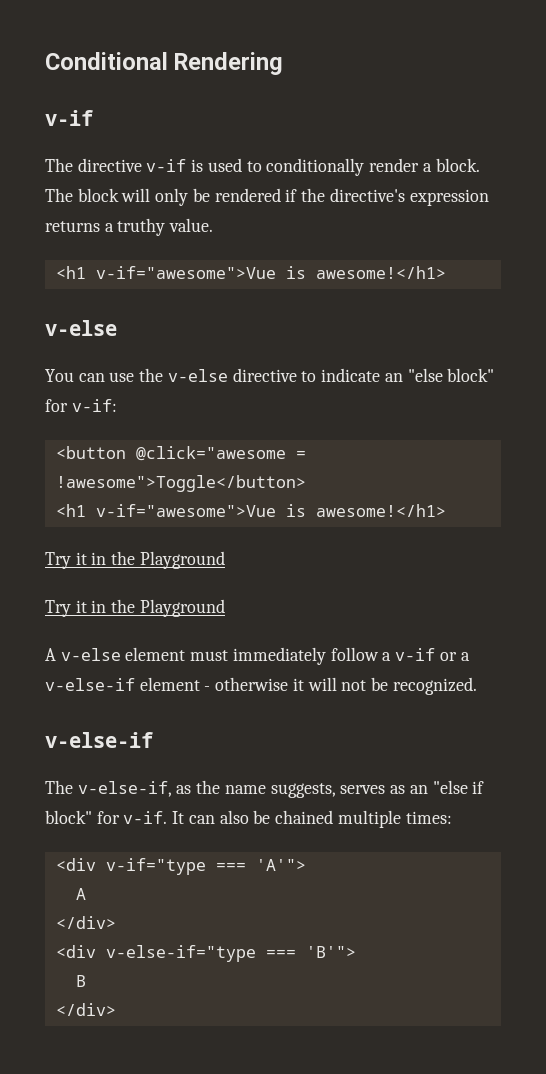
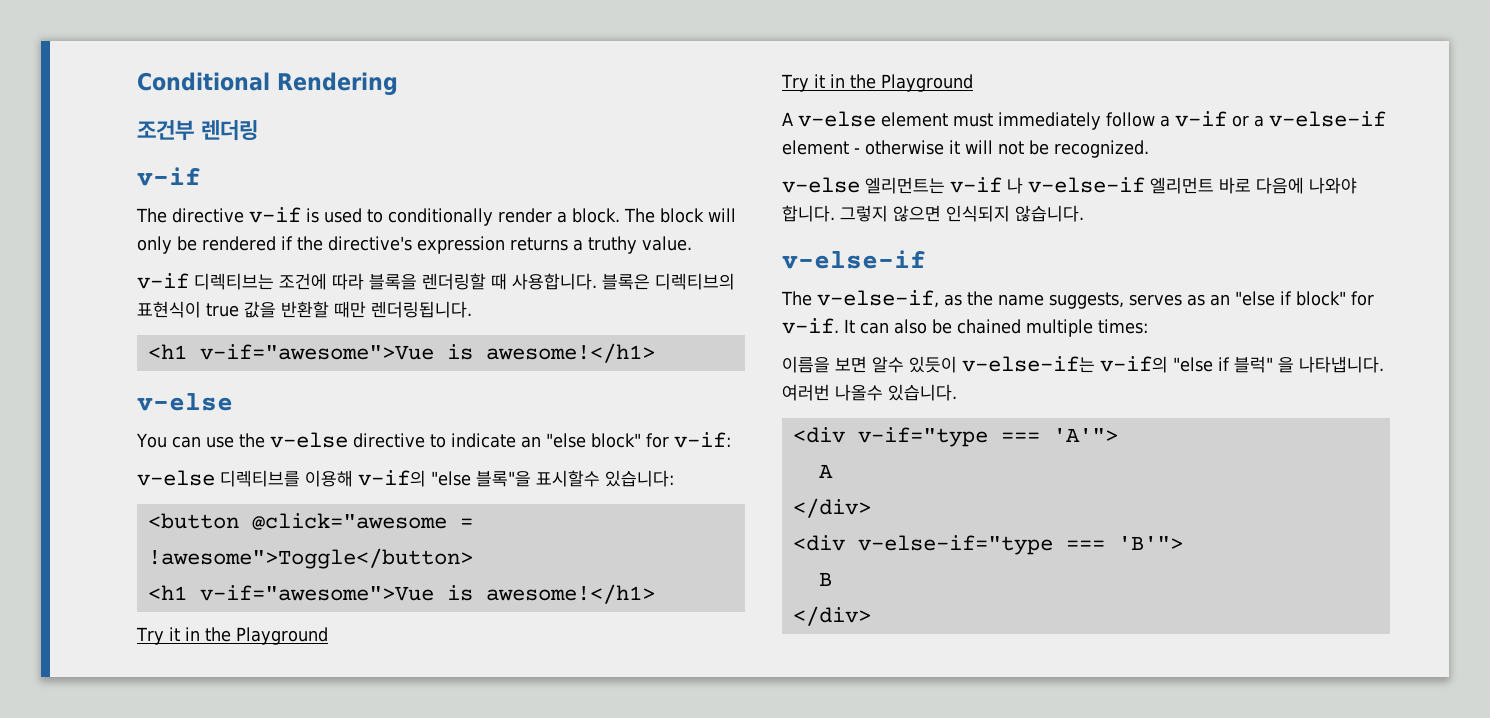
(284, 63) none -> [137,120,258,141] // 조건부 렌더링
(214, 225) none -> [137,273,735,290] [137,301,472,318] // v-if 디렉티브는 조건에 따라 블록을 렌더링할 때 사용합니다. 블록은 디렉티브의 표현식이 true 값을 반환할 때만 렌더링됩니다.
(117, 405) none -> [137,470,674,487] // v-else 디렉티브를 이용해 v-if의 "else 블록"을 표시할수 있습니다:
(477, 686) none -> [782,177,1357,194] [782,205,1084,222] // v-else 엘리먼트는 v-if 나 v-else-if 엘리먼트 바로 다음에 나와야 합니다. 그렇지 않으면 인식되지 않습니다.
(452, 817) none -> [782,356,1384,373] [782,384,957,401] // 이름을 보면 알수 있듯이 v-else-if는 v-if의 "else if 블럭" 을 나타냅니다. 여러번 나올수 있습니다.

